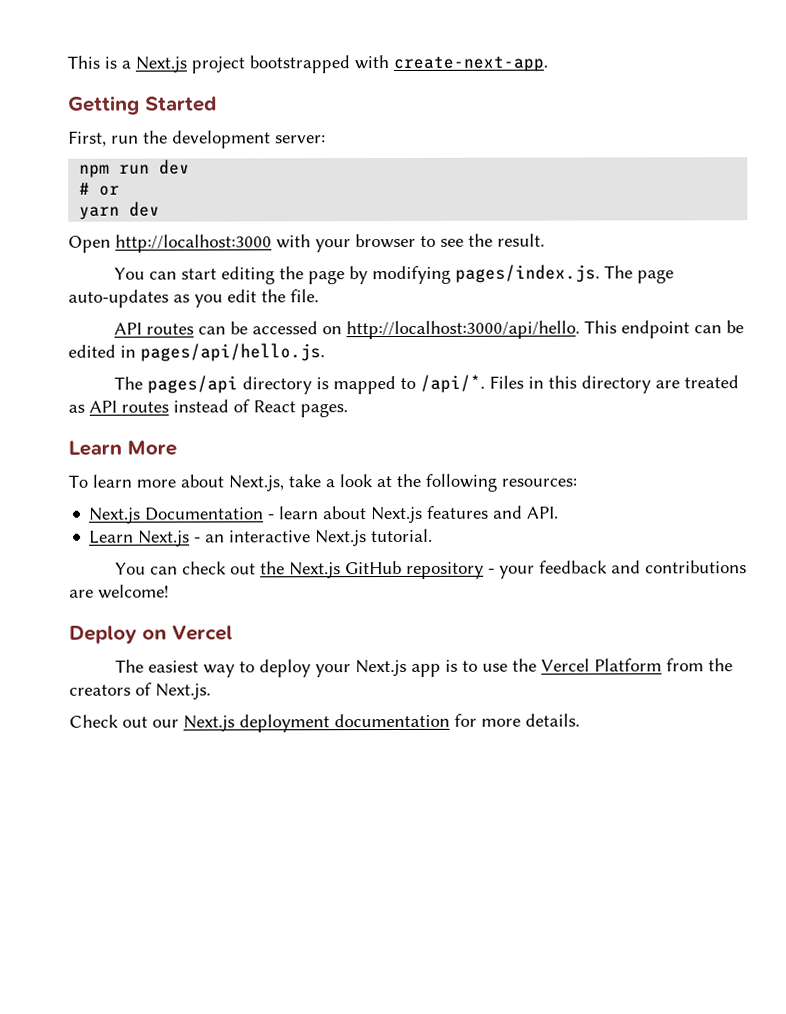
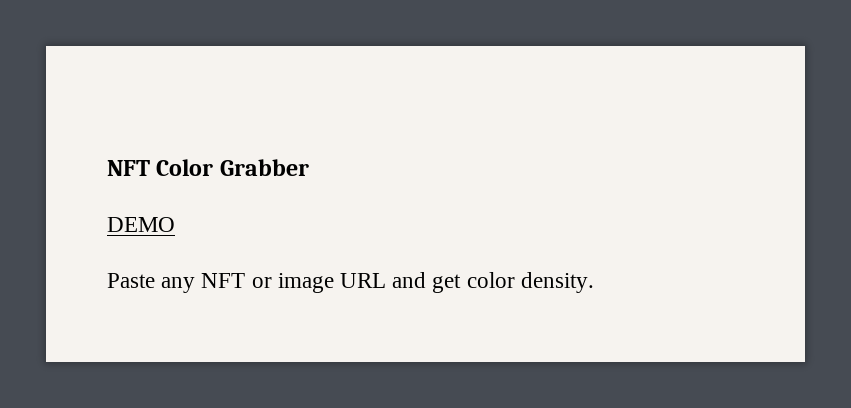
[67,55,548,74] [67,95,217,115] [68,130,326,149] [79,159,191,178] [79,182,121,196] [79,201,161,220] [68,233,545,253] [114,264,675,285] [68,289,319,308] [114,320,745,340] [68,343,325,362] [114,374,740,395] [68,399,348,418] [68,440,177,456] [68,473,577,492] [89,505,560,524] [89,528,434,547] [115,560,748,579] [69,584,169,599] [69,625,233,644] [115,658,734,678] [69,682,211,700] [69,713,580,733] This is a Next.js project bootstrapped with create-next-app. // Getting Started // First, run the development server: // npm run dev // # or // yarn dev // Open http://localhost:3000 with your browser to see the result. // You can start editing the page by modifying pages/index.js. The page auto-updates as you edit the file. // API routes can be accessed on http://localhost:3000/api/hello. This endpoint can be edited in pages/api/hello.js. // The pages/api directory is mapped to /api/*. Files in this directory are treated as API routes instead of React pages. // Learn More // To learn more about Next.js, take a look at the following resources: // Next.js Documentation - learn about Next.js features and API. // Learn Next.js - an interactive Next.js tutorial. // You can check out the Next.js GitHub repository - your feedback and contributions are welcome! // Deploy on Vercel // The easiest way to deploy your Next.js app is to use the Vercel Platform from the creators of Next.js. // Check out our Next.js deployment documentation for more details. -> [107,159,309,176] [107,217,175,232] [107,272,594,293] NFT Color Grabber // DEMO // Paste any NFT or image URL and get color density.

